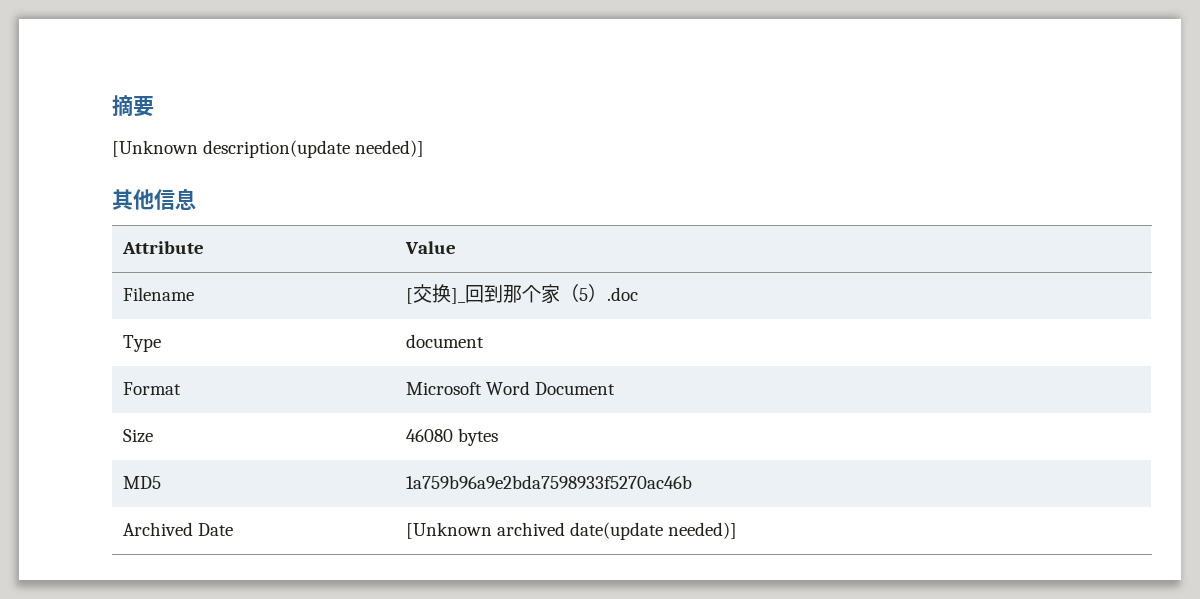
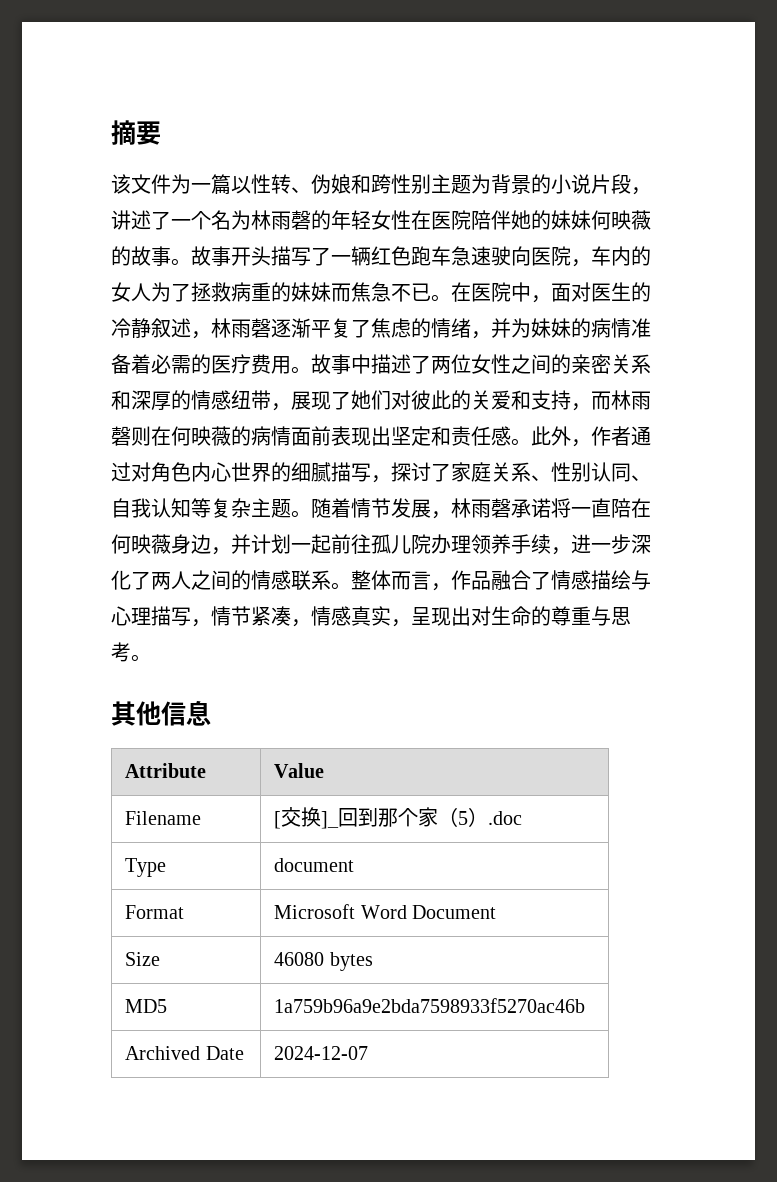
[112,140,425,158] [Unknown description(update needed)] -> [111,174,651,195] [111,210,651,230] [111,246,651,267] [111,282,651,303] [111,318,651,339] [111,354,651,374] [111,390,651,411] [111,426,651,447] [111,462,651,483] [111,498,651,519] [111,534,651,555] [111,570,651,591] [111,606,631,627] [111,642,151,662] 该文件为一篇以性转、伪娘和跨性别主题为背景的小说片段，讲述了一个名为林雨磬的年轻女性在医院陪伴她的妹妹何映薇的故事。故事开头描写了一辆红色跑车急速驶向医院，车内的女人为了拯救病重的妹妹而焦急不已。在医院中，面对医生的冷静叙述，林雨磬逐渐平复了焦虑的情绪，并为妹妹的病情准备着必需的医疗费用。故事中描述了两位女性之间的亲密关系和深厚的情感纽带，展现了她们对彼此的关爱和支持，而林雨磬则在何映薇的病情面前表现出坚定和责任感。此外，作者通过对角色内心世界的细腻描写，探讨了家庭关系、性别认同、自我认知等复杂主题。随着情节发展，林雨磬承诺将一直陪在何映薇身边，并计划一起前往孤儿院办理领养手续，进一步深化了两人之间的情感联系。整体而言，作品融合了情感描绘与心理描写，情节紧凑，情感真实，呈现出对生命的尊重与思考。
[405,522,738,540] [Unknown archived date(update needed)] -> [274,1046,369,1060] 2024-12-07

